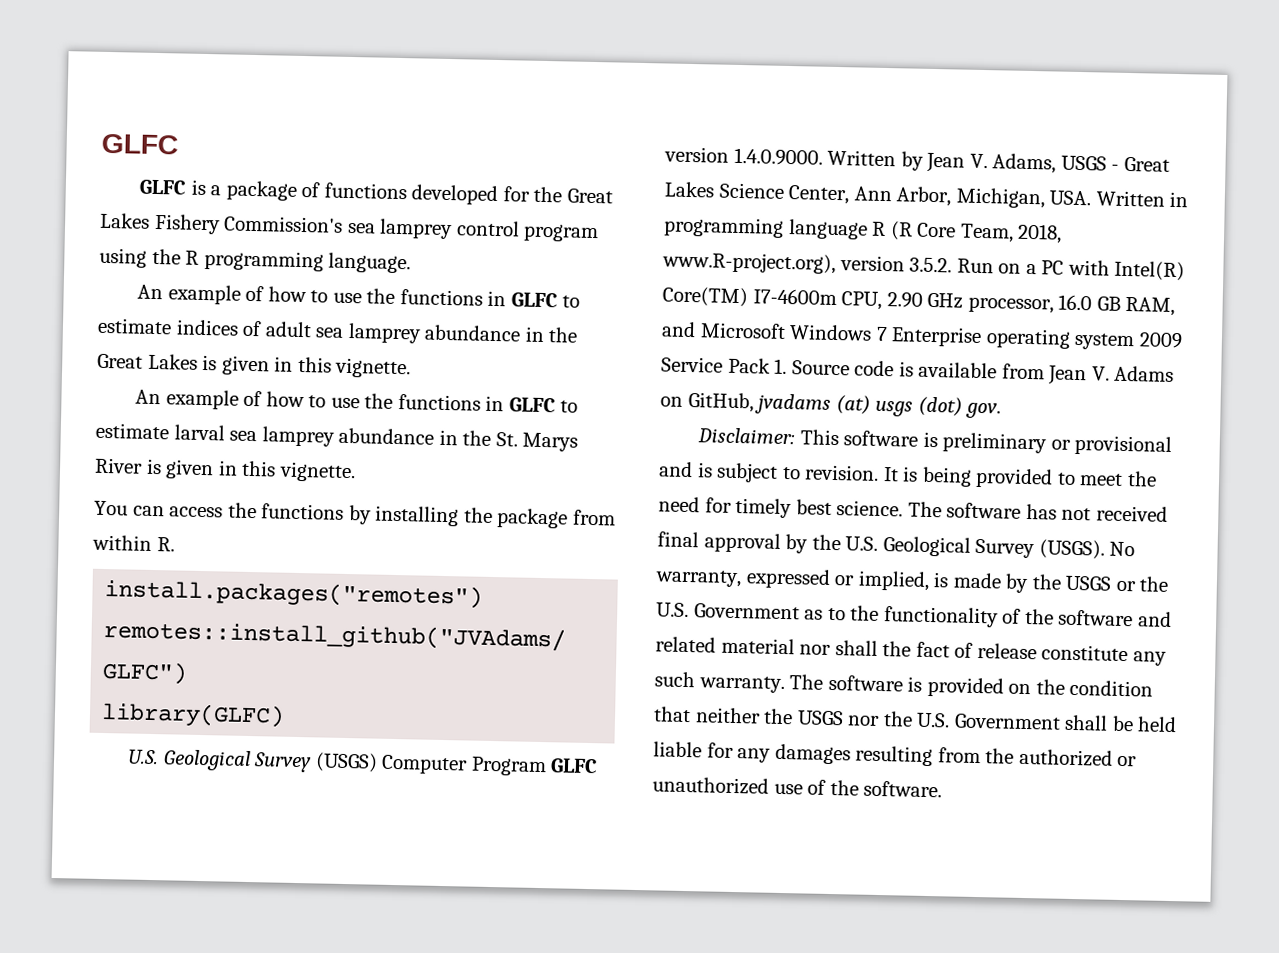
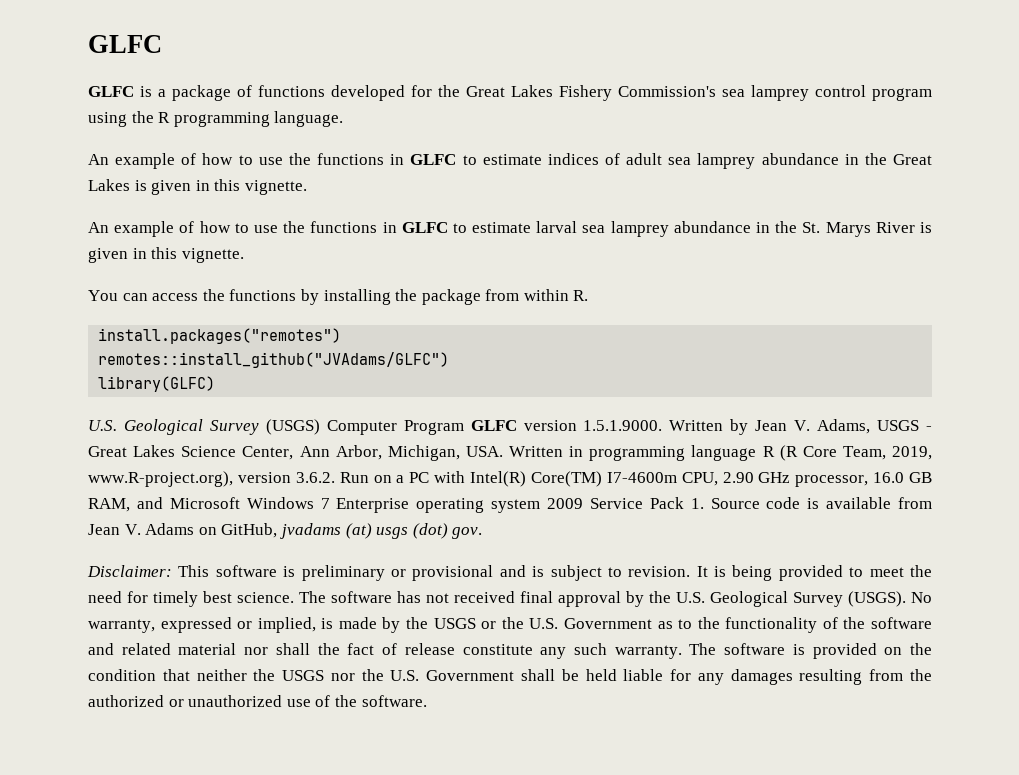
[733,147,823,166] 1.4.0.9000. -> [583,420,663,431] 1.5.1.9000.
[1017,223,1063,244] 2018, -> [892,446,932,460] 2019,
[909,257,953,273] 3.5.2. -> [295,472,335,483] 3.6.2.

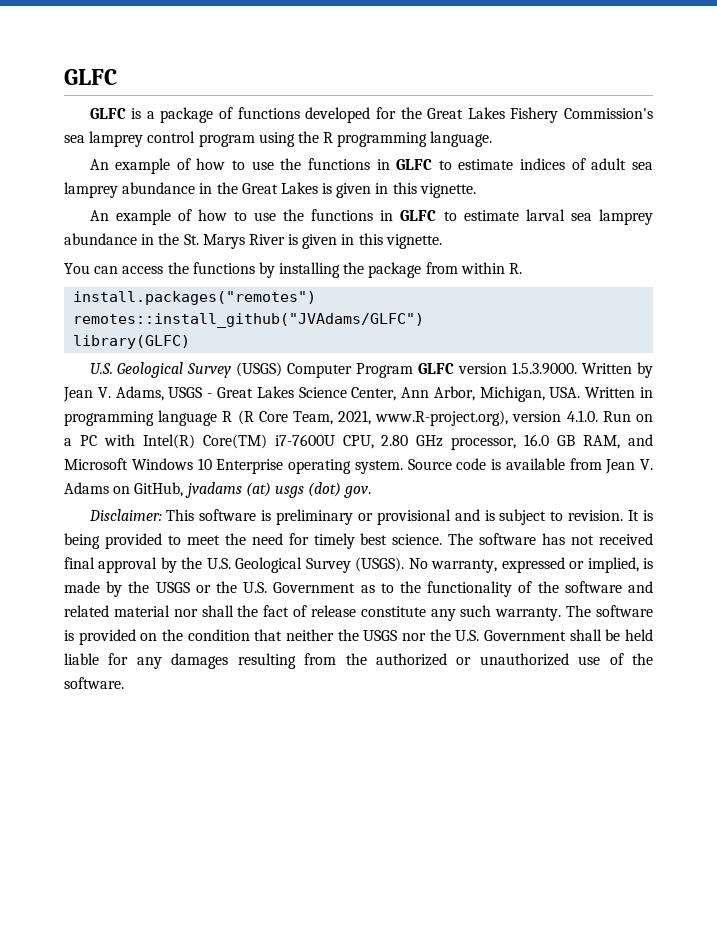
[583,420,663,431] 1.5.1.9000. -> [512,362,578,375] 1.5.3.9000.
[892,446,932,460] 2019, -> [338,410,372,425] 2021,
[295,472,335,483] 3.6.2. -> [566,410,598,422] 4.1.0.
[606,472,754,486] I7-4600m CPU, 2.90 -> [274,434,409,449] i7-7600U CPU, 2.80
[320,498,330,509] 7 -> [197,458,212,470] 10
[491,497,704,513] system 2009 Service Pack 1. -> [354,460,403,474] system.

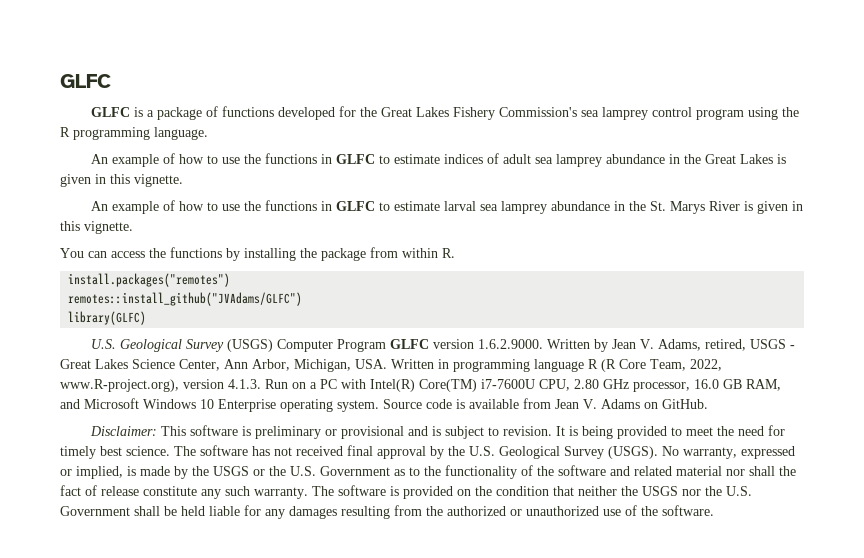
[512,362,578,375] 1.5.3.9000. -> [477,339,543,349] 1.6.2.9000.
(164, 393) none -> [704,339,746,351] retired,
[338,410,372,425] 2021, -> [690,359,722,371] 2022,
[566,410,598,422] 4.1.0. -> [228,379,261,389] 4.1.3.
[134,482,372,498] GitHub, jvadams (at) usgs (dot) gov. -> [662,399,708,409] GitHub.

